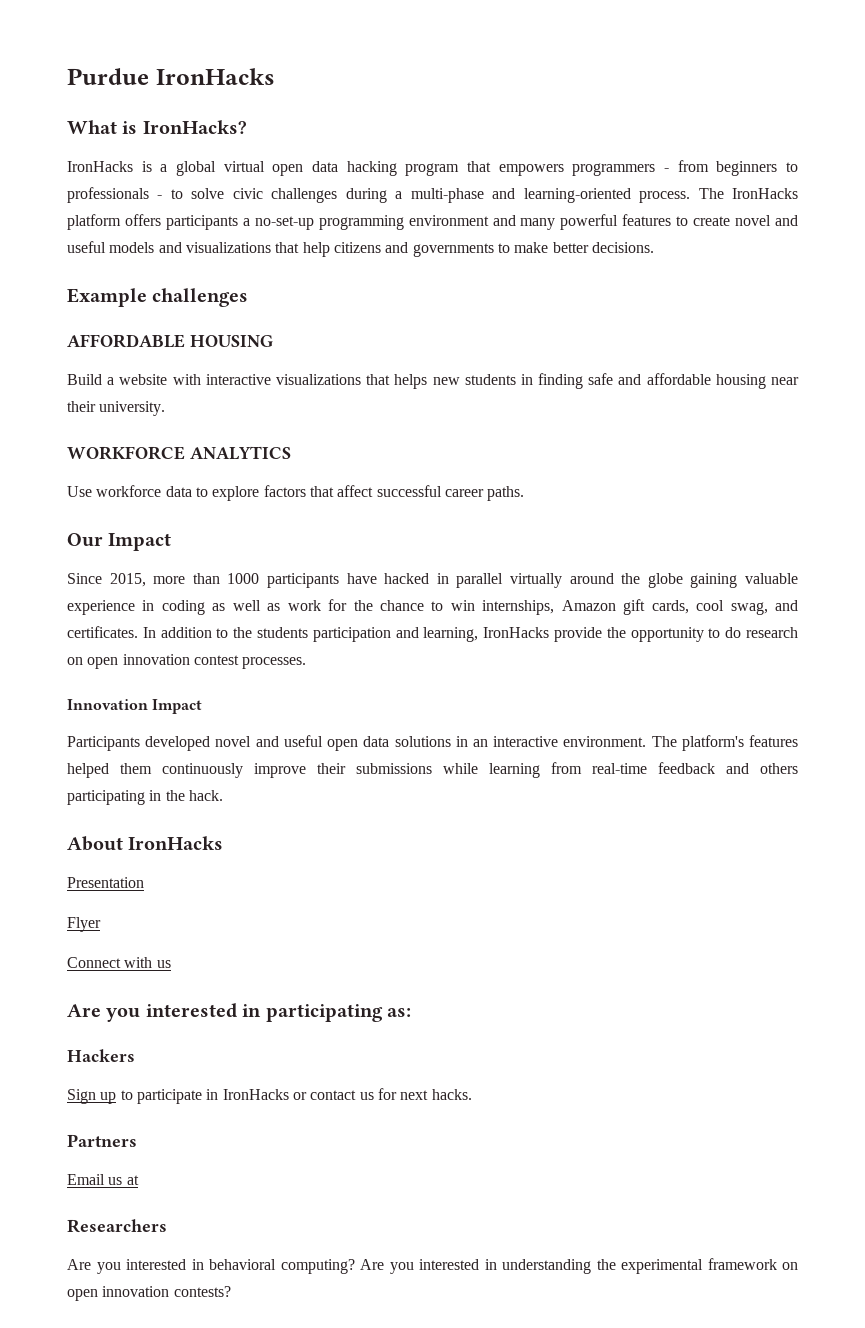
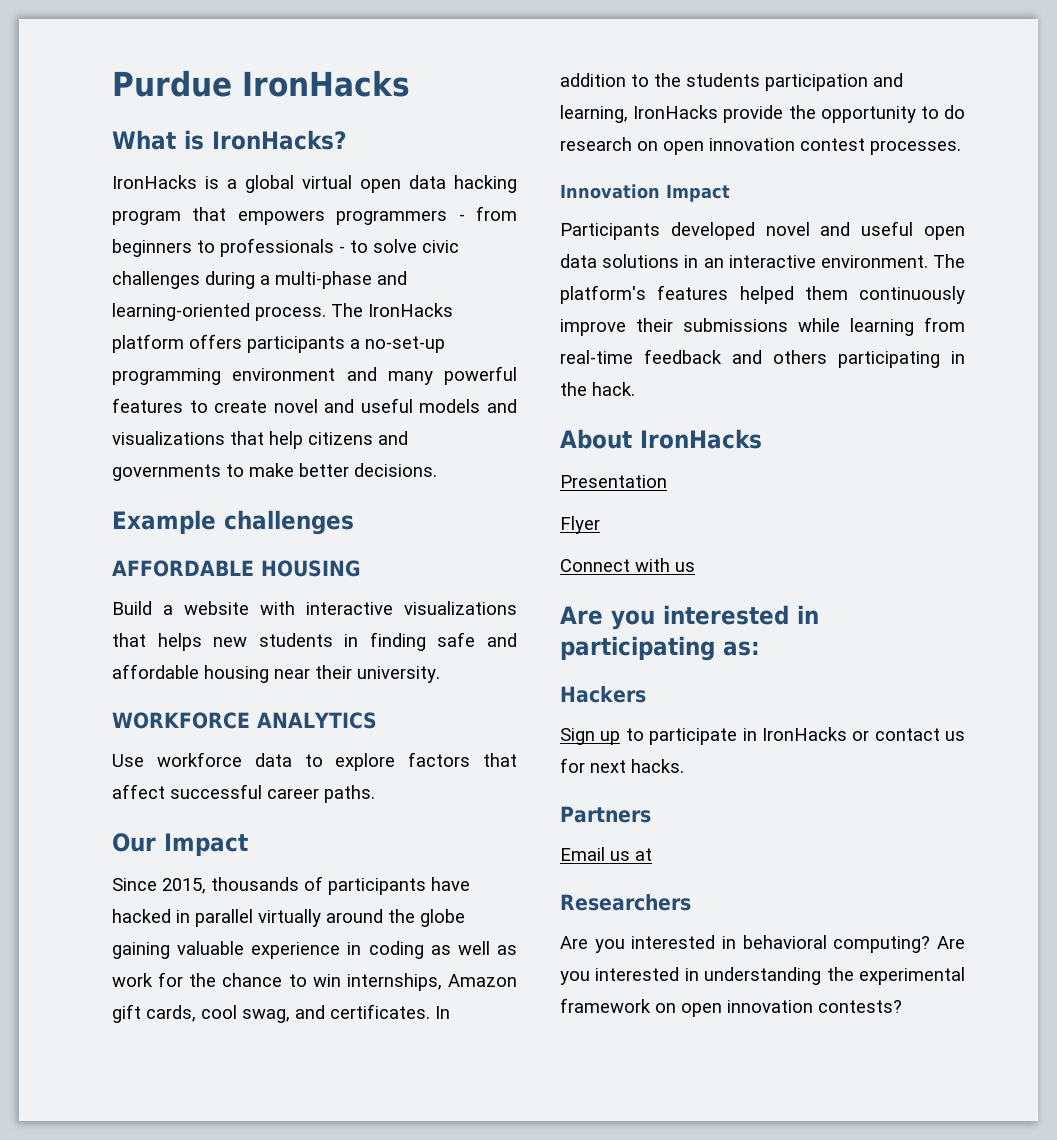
[153,573,260,584] more than 1000 -> [211,876,323,891] thousands of

